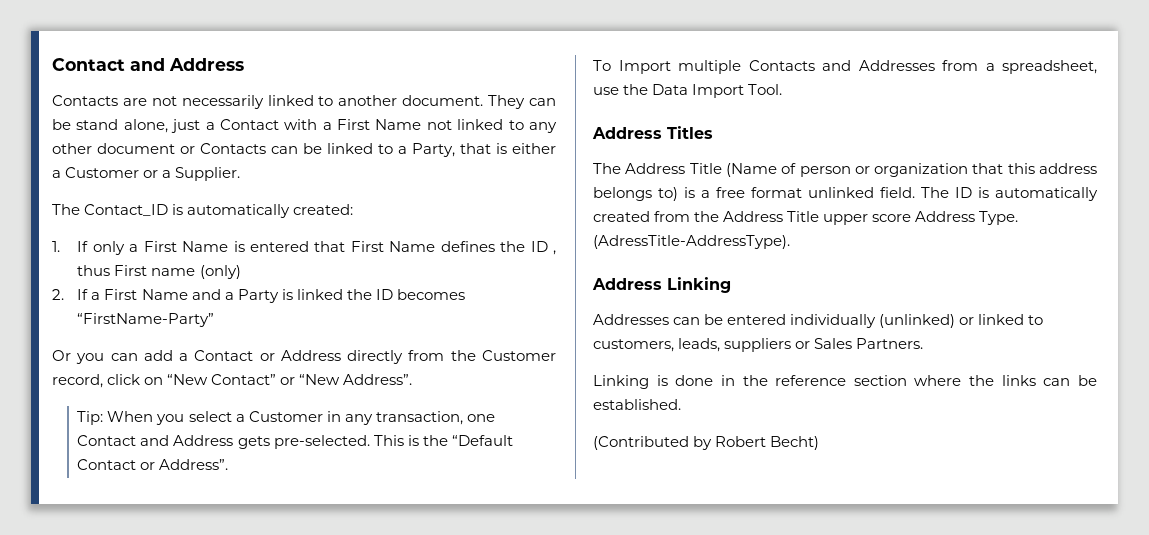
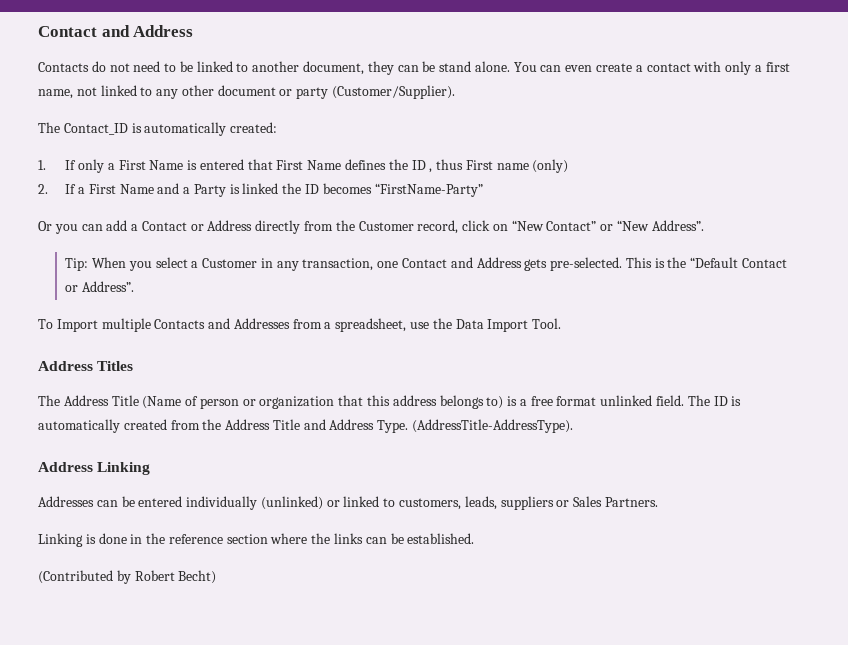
[122,95,264,109] are not necessarily -> [91,61,193,72] do not need to be
[402,95,526,109] document. They -> [303,61,394,75] document, they
[123,119,422,133] alone, just a Contact with a First Name -> [474,61,790,75] [38,89,73,99] alone. You can even create a contact with only a first name,
[200,143,556,157] [52,167,241,181] Contacts can be linked to a Party, that is either a Customer or a Supplier. -> [296,85,456,99] party (Customer/Supplier).
[823,214,912,225] upper score -> [303,419,326,430] and
[593,235,790,249] (AdressTitle-AddressType). -> [412,419,574,433] (AddressTitle-AddressType).

